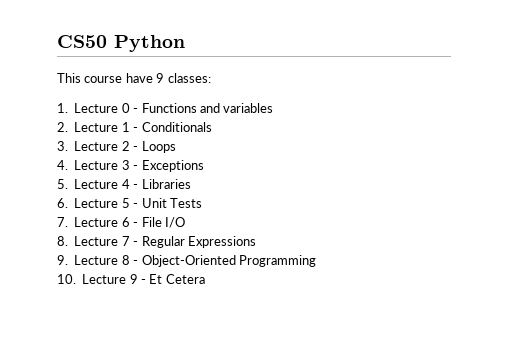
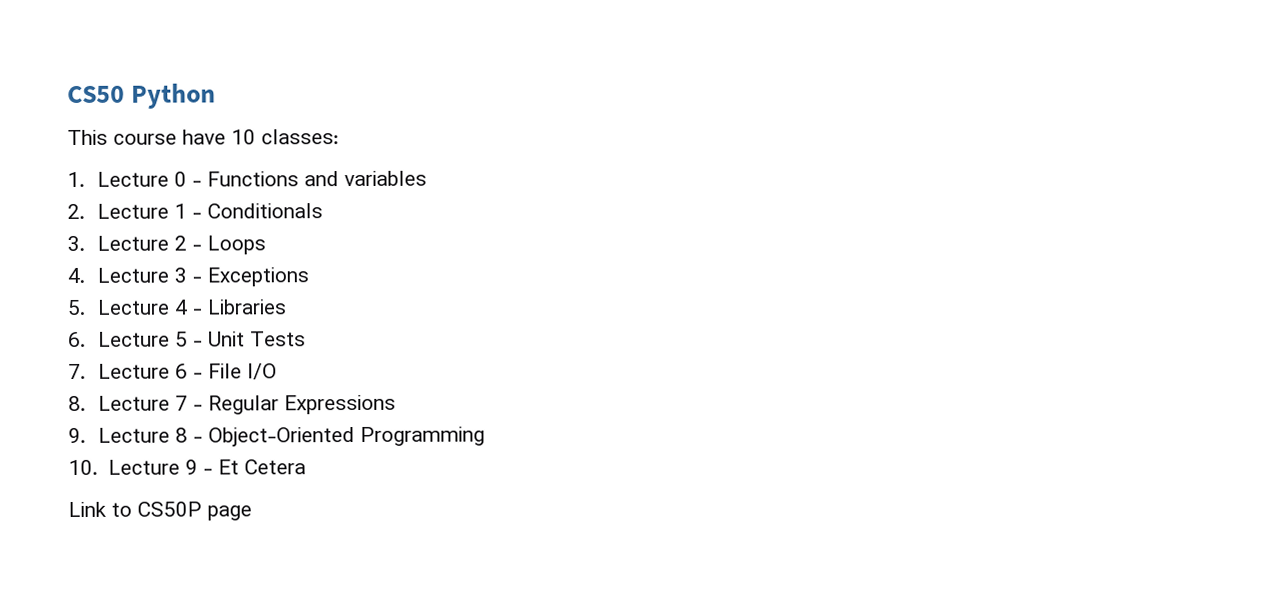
[156,73,165,83] 9 -> [231,129,256,145] 10
(205, 279) none -> [68,501,252,521] // Link to CS50P page

